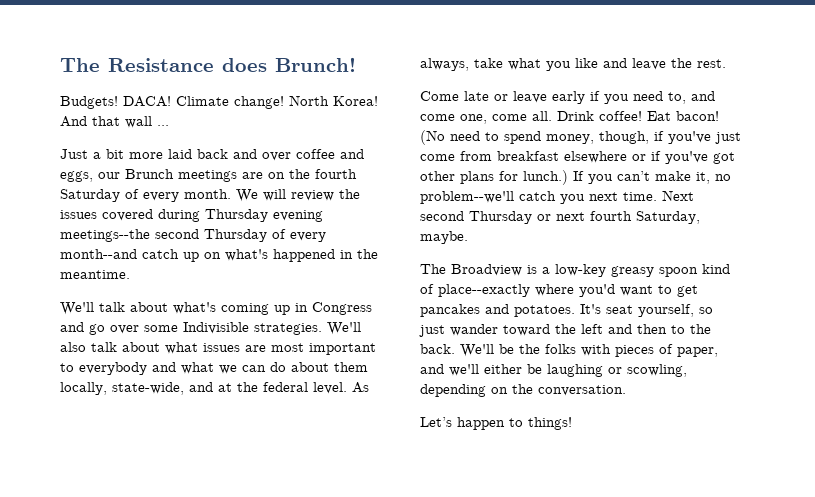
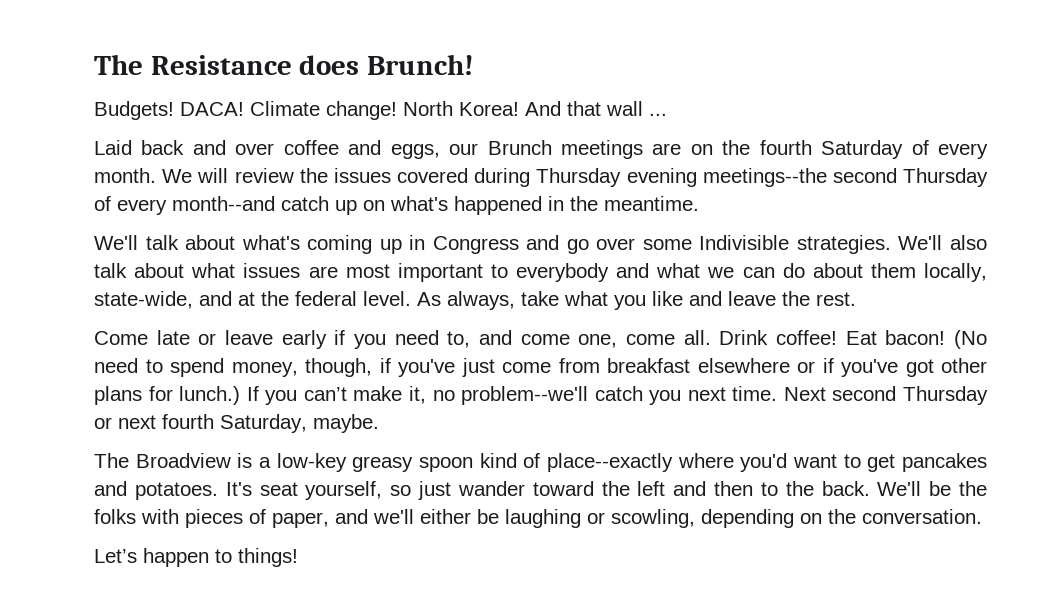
[60,149,192,159] Just a bit more laid -> [94,140,132,155] Laid

